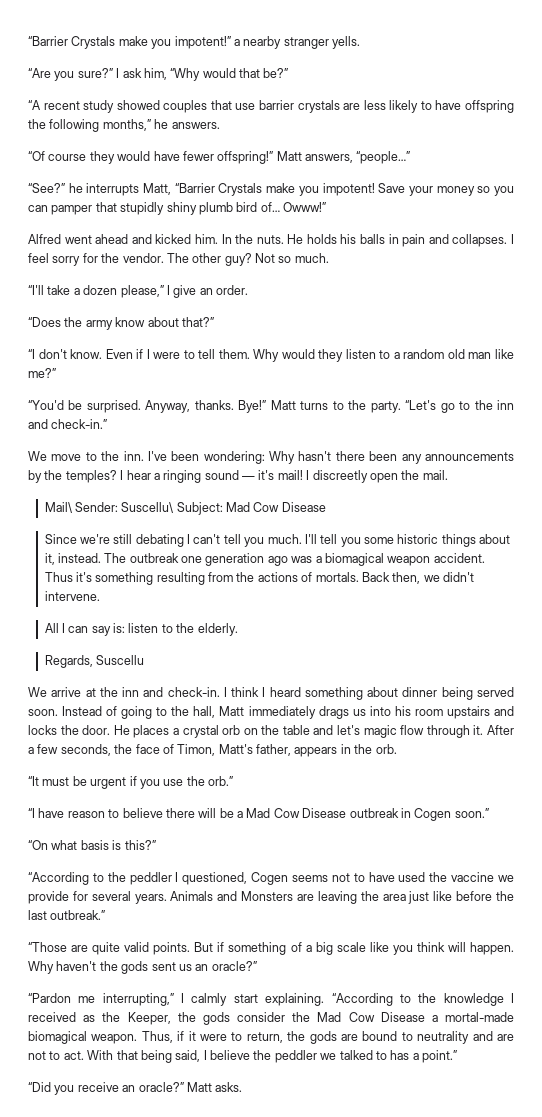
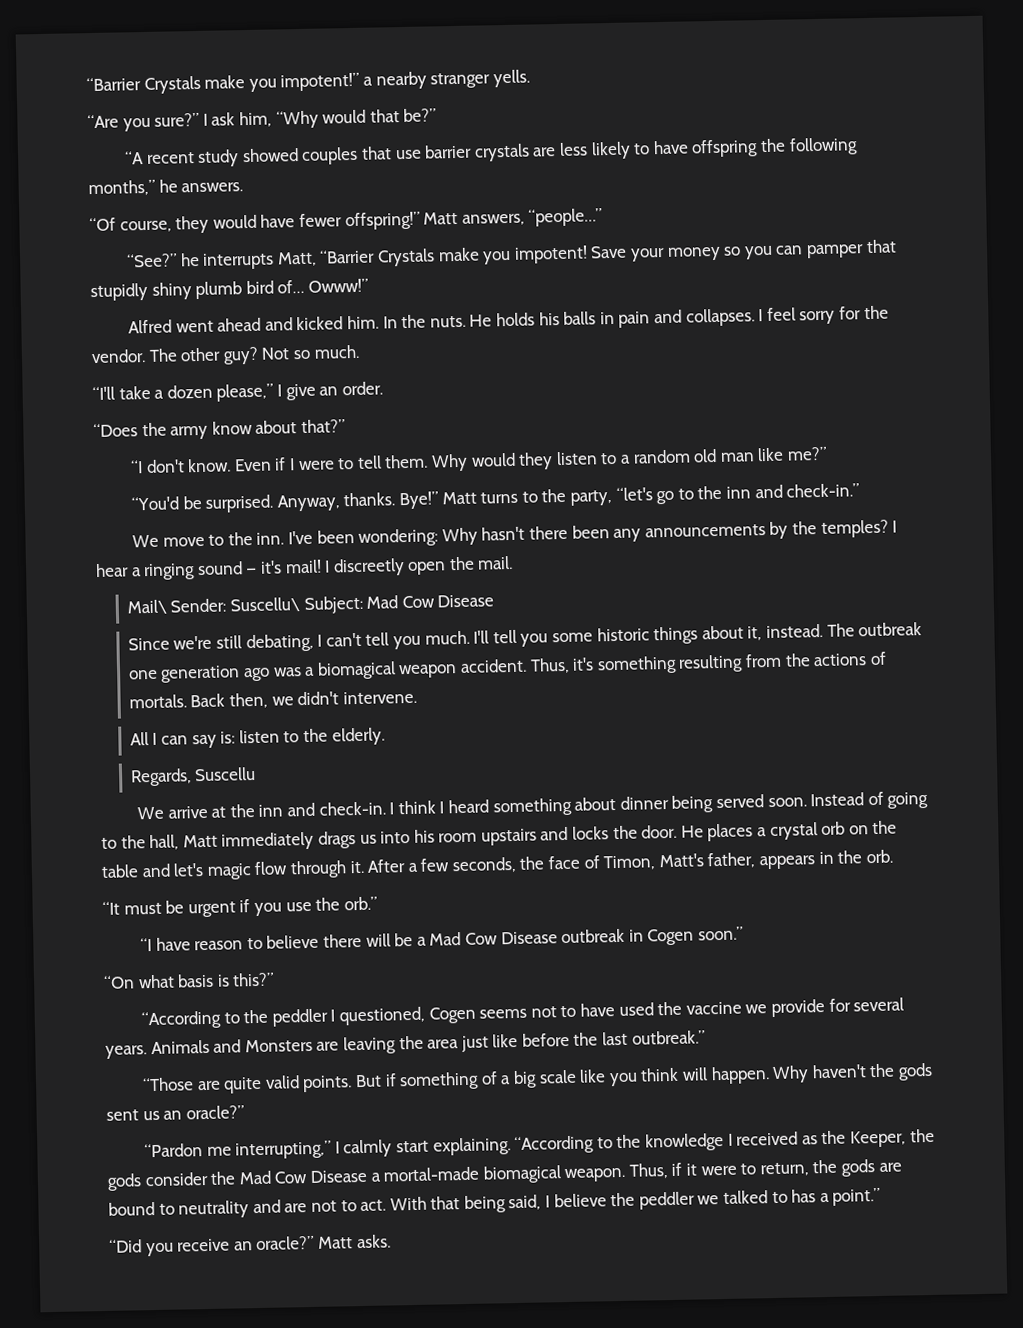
[48,154,87,161] course -> [119,220,172,233] course,
[370,400,437,413] party. “Let's -> [569,487,653,506] party, “let's
[135,534,184,547] debating -> [245,633,314,653] debating,
[44,572,73,582] Thus -> [529,657,570,674] Thus,

